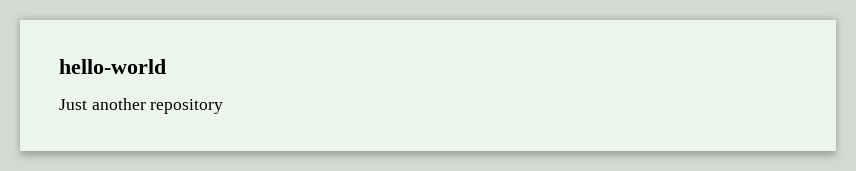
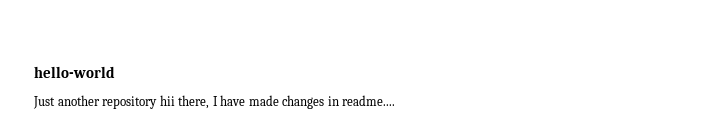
(224, 106) none -> [159,95,396,109] hii there, I have made changes in readme....

